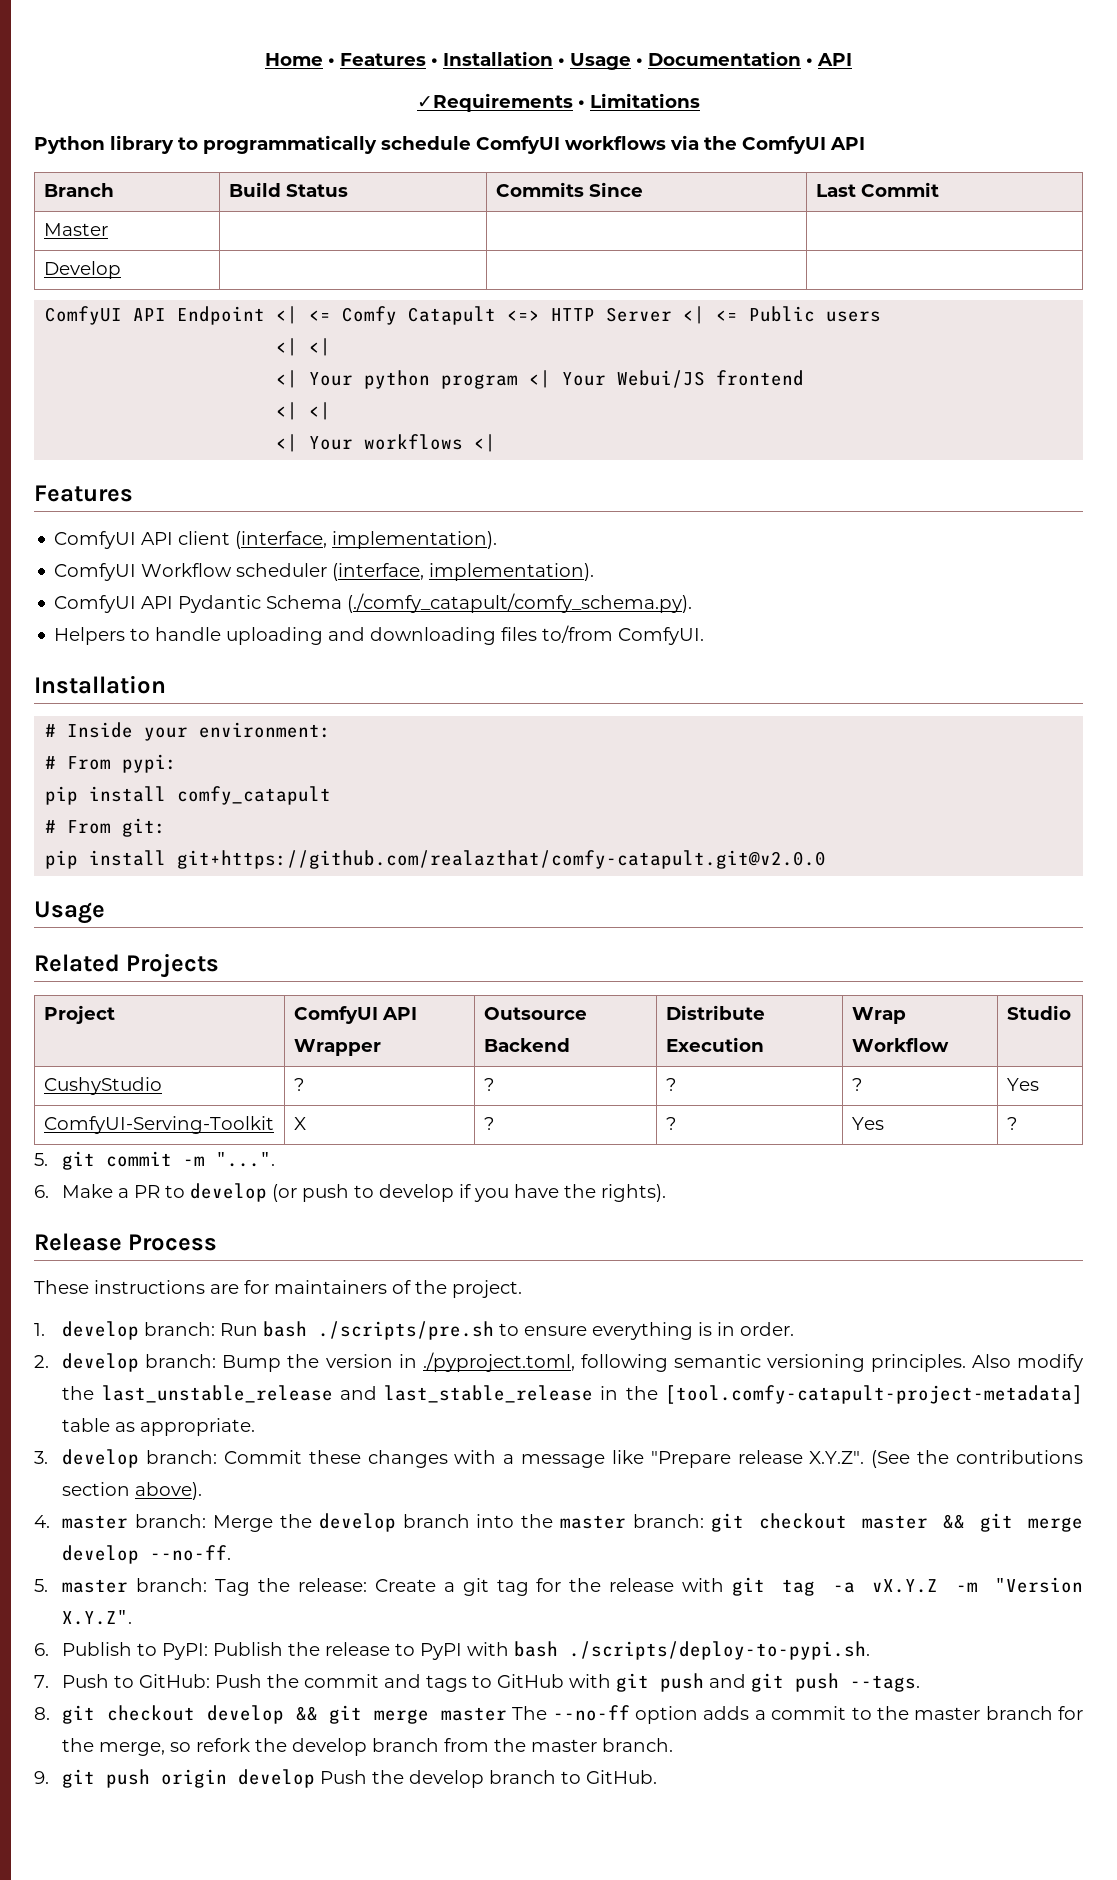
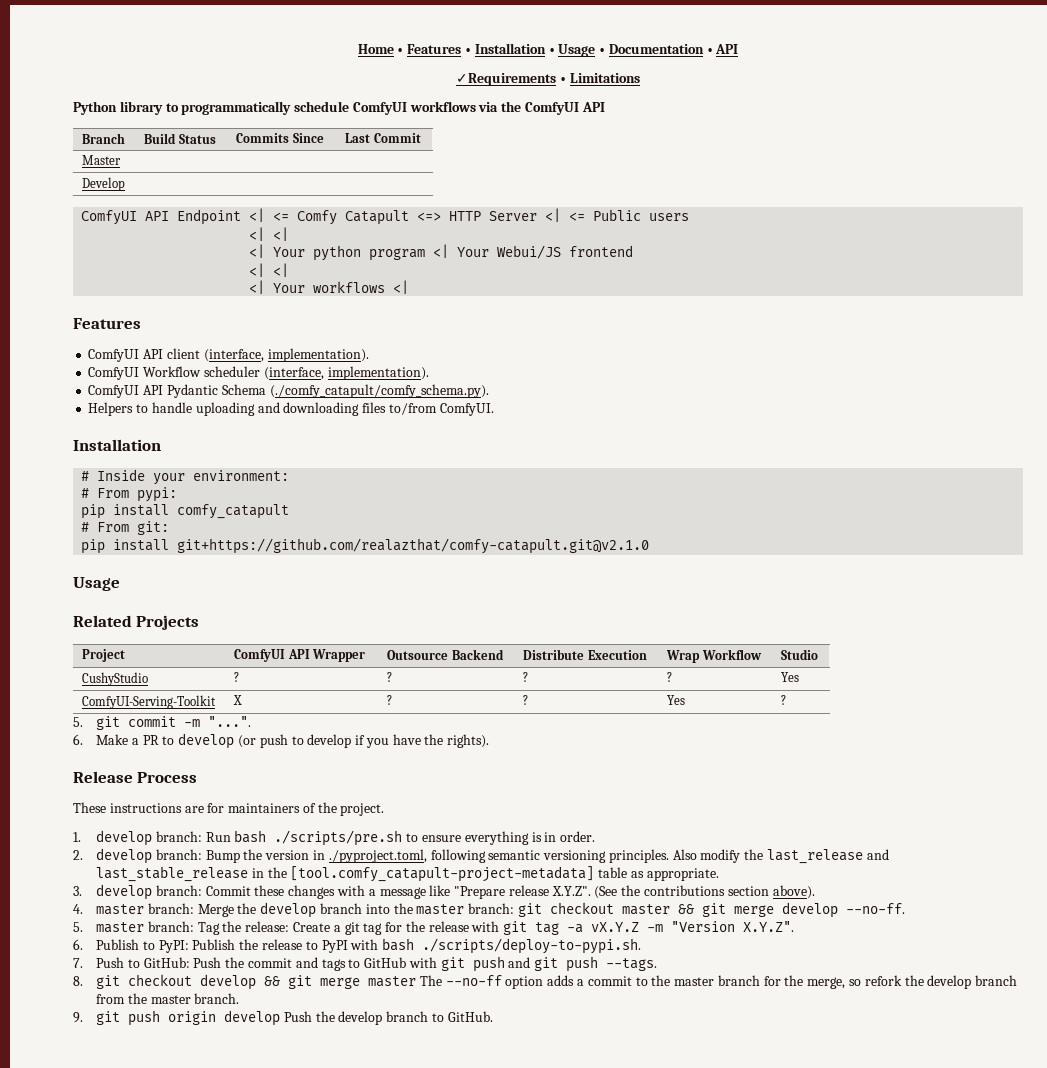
[177,850,827,869] git+https://github.com/realazthat/comfy-catapult.git@v2.0.0 -> [177,538,650,554] git+https://github.com/realazthat/comfy-catapult.git@v2.1.0
[101,1385,333,1403] last_unstable_release -> [766,849,863,864] last_release
[665,1385,1083,1404] [tool.comfy-catapult-project-metadata] -> [290,866,595,882] [tool.comfy_catapult-project-metadata]

